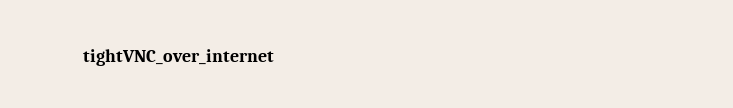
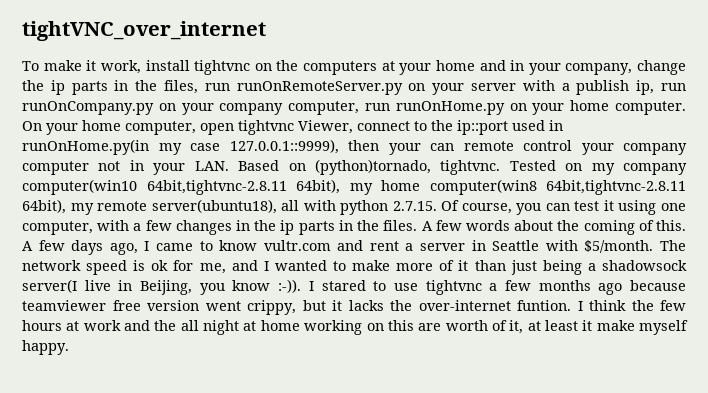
(274, 57) none -> [22,60,686,75] [22,80,686,95] [22,100,686,115] [22,120,563,135] [22,139,687,155] [22,159,687,175] [22,179,686,195] [22,199,686,215] [22,220,687,235] [22,240,686,255] [22,260,687,275] [22,279,686,295] [22,300,686,315] [22,320,689,335] [22,340,69,355] // To make it work, install tightvnc on the computers at your home and in your company, change the ip parts in the files, run runOnRemoteServer.py on your server with a publish ip, run runOnCompany.py on your company computer, run runOnHome.py on your home computer. On your home computer, open tightvnc Viewer, connect to the ip::port used in runOnHome.py(in my case 127.0.0.1::9999), then your can remote control your company computer not in your LAN. Based on (python)tornado, tightvnc. Tested on my company computer(win10 64bit,tightvnc-2.8.11 64bit), my home computer(win8 64bit,tightvnc-2.8.11 64bit), my remote server(ubuntu18), all with python 2.7.15. Of course, you can test it using one computer, with a few changes in the ip parts in the files. A few words about the coming of this. A few days ago, I came to know vultr.com and rent a server in Seattle with $5/month. The network speed is ok for me, and I wanted to make more of it than just being a shadowsock server(I live in Beijing, you know :-)). I stared to use tightvnc a few months ago because teamviewer free version went crippy, but it lacks the over-internet funtion. I think the few hours at work and the all night at home working on this are worth of it, at least it make myself happy.

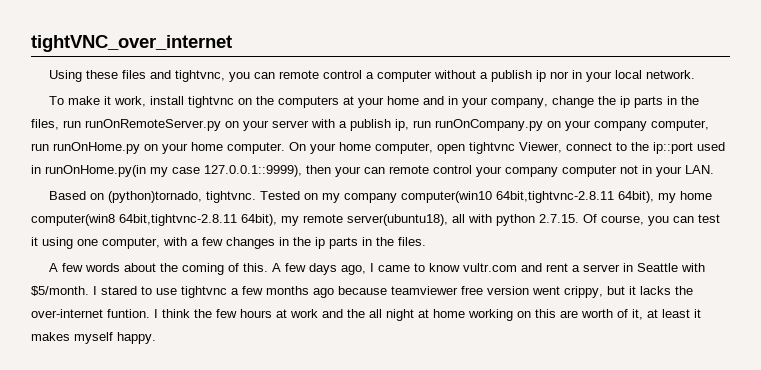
(266, 31) none -> [48,70,695,82] // Using these files and tightvnc, you can remote control a computer without a publish ip nor in your local network.
(229, 166) none -> (714, 169) //
(418, 225) none -> (426, 241) //
[660,240,686,251] [22,260,687,275] [22,279,302,295] The network speed is ok for me, and I wanted to make more of it than just being a shadowsock server(I live in Beijing, you know :-)). -> (89, 291) none
[596,320,635,331] make -> [31,332,70,341] makes

